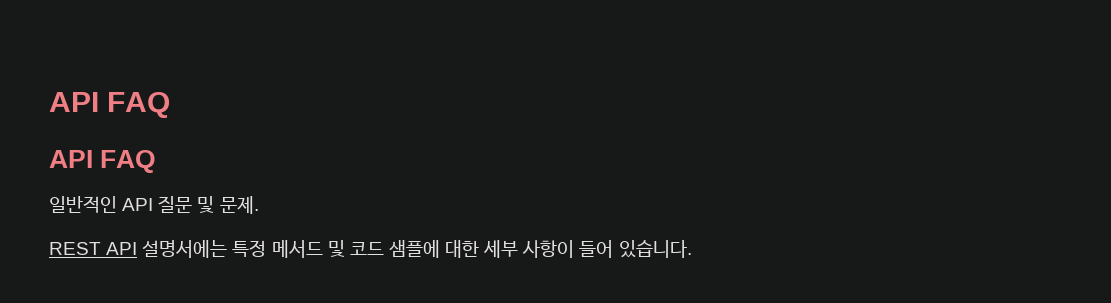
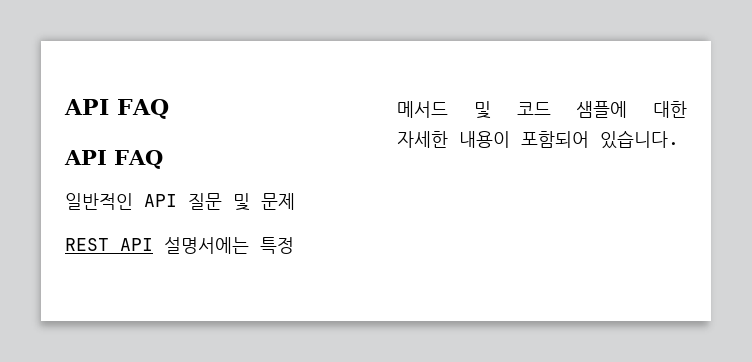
[219,196,259,214] 문제. -> [261,193,295,210] 문제
[483,240,614,258] 세부 사항이 들어 -> [397,131,589,148] 자세한 내용이 포함되어

